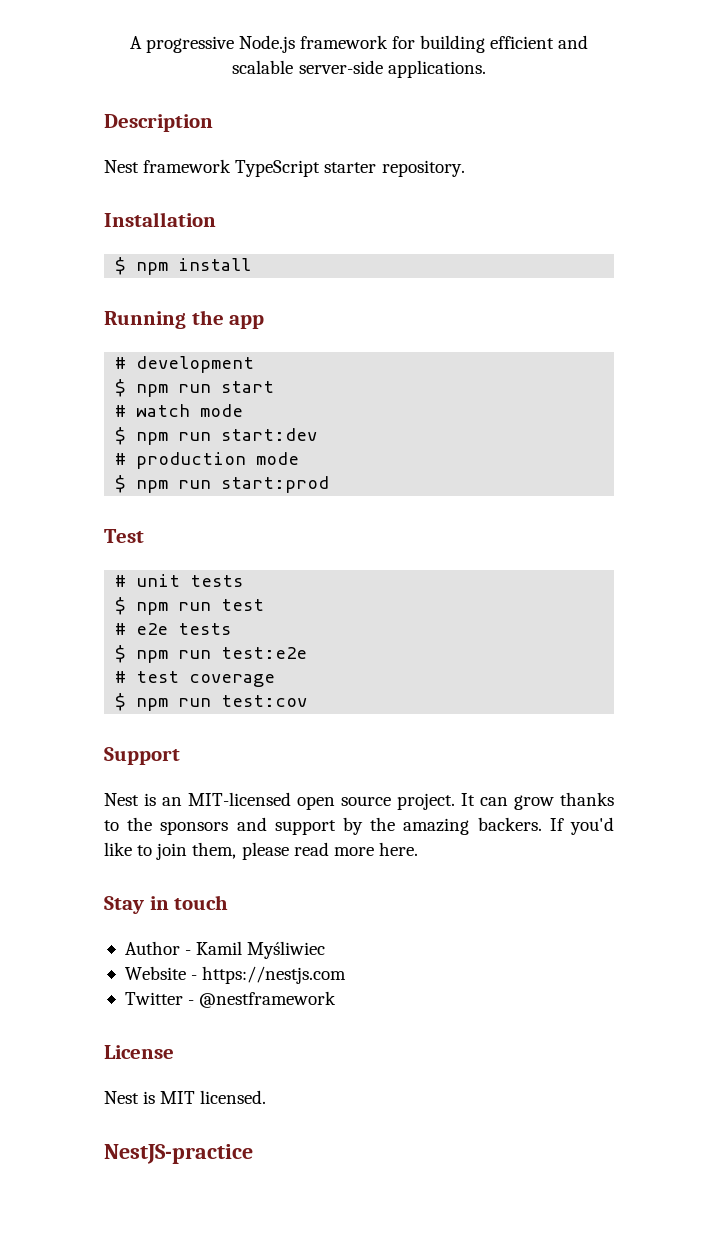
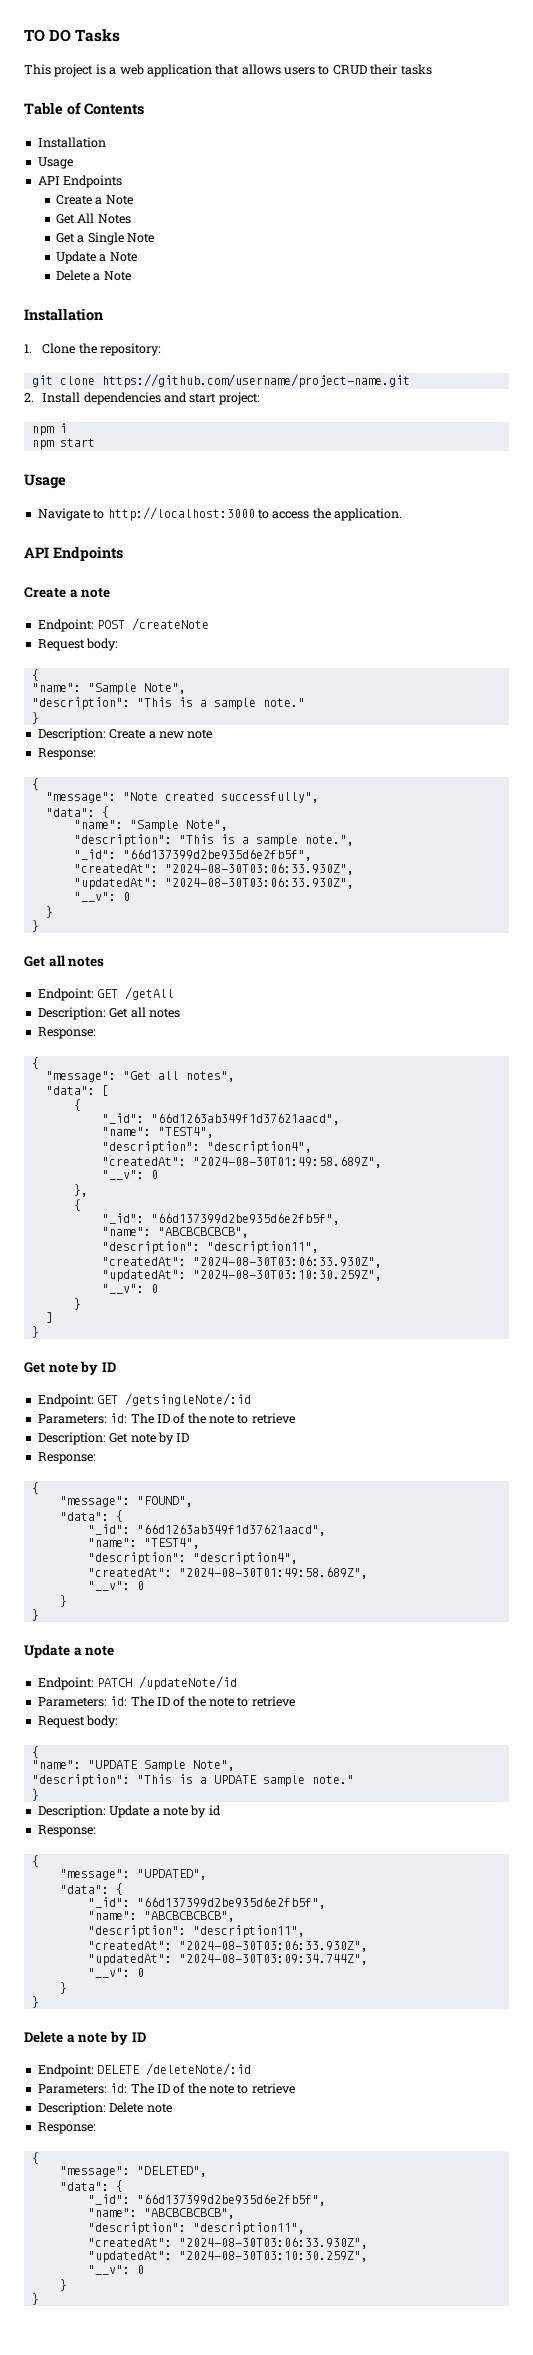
[129,35,589,53] [232,60,486,78] [104,114,213,132] [104,159,465,177] [104,212,216,227] [115,257,252,275] [104,310,265,329] [115,356,255,373] [115,379,275,397] [115,404,244,417] [115,427,318,445] [115,452,300,469] [115,475,330,493] [104,529,144,543] [115,574,244,587] [115,597,265,615] [115,623,232,635] [115,645,308,663] [115,671,276,687] [115,693,308,711] [104,747,180,765] [104,792,614,810] [104,817,614,835] [104,842,418,860] [104,895,229,914] [124,941,326,959] [124,966,347,984] [124,991,337,1008] [104,1045,174,1059] [104,1090,267,1104] [104,1144,253,1164] A progressive Node.js framework for building efficient and scalable server-side applications. // Description // Nest framework TypeScript starter repository. // Installation // $ npm install // Running the app // # development // $ npm run start // # watch mode // $ npm run start:dev // # production mode // $ npm run start:prod // Test // # unit tests // $ npm run test // # e2e tests // $ npm run test:e2e // # test coverage // $ npm run test:cov // Support // Nest is an MIT-licensed open source project. It can grow thanks to the sponsors and support by the amazing backers. If you'd like to join them, please read more here. // Stay in touch // Author - Kamil Myśliwiec // Website - https://nestjs.com // Twitter - @nestframework // License // Nest is MIT licensed. // NestJS-practice -> [24,29,121,42] [24,64,432,77] [24,102,144,115] [37,137,106,148] [37,157,73,169] [37,175,123,188] [55,195,133,205] [55,213,131,224] [55,232,155,245] [55,251,137,264] [55,270,131,281] [24,308,103,321] [24,343,161,356] [31,374,410,388] [24,392,260,405] [31,423,67,436] [31,438,95,450] [24,474,66,489] [37,507,402,521] [24,546,123,561] [24,587,111,598] [37,618,210,632] [37,638,119,651] [31,669,39,681] [31,683,186,695] [31,697,305,710] [31,712,39,724] [37,728,213,741] [37,748,96,760] [31,778,39,790] [45,792,319,803] [45,806,109,818] [73,820,228,832] [73,834,354,847] [73,849,312,861] [73,863,354,875] [73,877,354,890] [73,892,130,902] [45,906,53,918] [31,920,39,932] [24,955,105,967] [37,987,175,1001] [37,1007,180,1020] [37,1027,96,1039] [31,1057,39,1069] [45,1071,235,1082] [45,1085,109,1096] [73,1099,81,1111] [101,1113,340,1125] [101,1127,214,1138] [101,1141,312,1154] [101,1156,382,1168] [101,1170,158,1180] [73,1184,88,1197] [73,1199,81,1211] [101,1213,340,1225] [101,1227,249,1238] [101,1241,319,1254] [101,1256,382,1268] [101,1270,382,1282] [101,1284,158,1294] [73,1298,81,1310] [45,1312,53,1323] [31,1326,39,1338] [24,1361,116,1375] [37,1393,252,1407] [37,1413,295,1424] [37,1432,190,1445] [37,1452,96,1464] [31,1482,39,1494] [59,1496,193,1507] [59,1510,123,1522] [87,1524,326,1536] [87,1538,200,1549] [87,1552,298,1565] [87,1567,368,1579] [87,1581,144,1591] [59,1595,67,1607] [31,1609,39,1621] [24,1644,115,1658] [37,1676,238,1690] [37,1696,295,1707] [37,1715,119,1728] [31,1746,39,1758] [31,1760,235,1772] [31,1774,354,1787] [31,1789,39,1801] [37,1805,221,1818] [37,1825,96,1837] [31,1855,39,1867] [59,1869,207,1880] [59,1883,123,1895] [87,1897,326,1909] [87,1911,235,1922] [87,1925,305,1938] [87,1940,368,1952] [87,1954,368,1966] [87,1968,144,1978] [59,1982,67,1994] [31,1996,39,2008] [24,2031,146,2045] [37,2063,252,2077] [37,2083,295,2094] [37,2102,172,2115] [37,2122,96,2134] [31,2152,39,2164] [59,2166,207,2177] [59,2180,123,2192] [87,2194,326,2206] [87,2208,235,2219] [87,2222,305,2235] [87,2237,368,2249] [87,2251,368,2263] [87,2265,144,2275] [59,2279,67,2291] [31,2293,39,2305] TO DO Tasks // This project is a web application that allows users to CRUD their tasks // Table of Contents // Installation // Usage // API Endpoints // Create a Note // Get All Notes // Get a Single Note // Update a Note // Delete a Note // Installation // 1. Clone the repository: // git clone https://github.com/username/project-name.git // 2. Install dependencies and start project: // npm i // npm start // Usage // Navigate to http://localhost:3000 to access the application. // API Endpoints // Create a note // Endpoint: POST /createNote // Request body: // { // "name": "Sample Note", // "description": "This is a sample note." // } // Description: Create a new note // Response: // { // "message": "Note created successfully", // "data": { // "name": "Sample Note", // "description": "This is a sample note.", // "_id": "66d137399d2be935d6e2fb5f", // "createdAt": "2024-08-30T03:06:33.930Z", // "updatedAt": "2024-08-30T03:06:33.930Z", // "__v": 0 // } // } // Get all notes // Endpoint: GET /getAll // Description: Get all notes // Response: // { // "message": "Get all notes", // "data": [ // { // "_id": "66d1263ab349f1d37621aacd", // "name": "TEST4", // "description": "description4", // "createdAt": "2024-08-30T01:49:58.689Z", // "__v": 0 // }, // { // "_id": "66d137399d2be935d6e2fb5f", // "name": "ABCBCBCBCB", // "description": "description11", // "createdAt": "2024-08-30T03:06:33.930Z", // "updatedAt": "2024-08-30T03:10:30.259Z", // "__v": 0 // } // ] // } // Get note by ID // Endpoint: GET /getsingleNote/:id // Parameters: id: The ID of the note to retrieve // Description: Get note by ID // Response: // { // "message": "FOUND", // "data": { // "_id": "66d1263ab349f1d37621aacd", // "name": "TEST4", // "description": "description4", // "createdAt": "2024-08-30T01:49:58.689Z", // "__v": 0 // } // } // Update a note // Endpoint: PATCH /updateNote/id // Parameters: id: The ID of the note to retrieve // Request body: // { // "name": "UPDATE Sample Note", // "description": "This is a UPDATE sample note." // } // Description: Update a note by id // Response: // { // "message": "UPDATED", // "data": { // "_id": "66d137399d2be935d6e2fb5f", // "name": "ABCBCBCBCB", // "description": "description11", // "createdAt": "2024-08-30T03:06:33.930Z", // "updatedAt": "2024-08-30T03:09:34.744Z", // "__v": 0 // } // } // Delete a note by ID // Endpoint: DELETE /deleteNote/:id // Parameters: id: The ID of the note to retrieve // Description: Delete note // Response: // { // "message": "DELETED", // "data": { // "_id": "66d137399d2be935d6e2fb5f", // "name": "ABCBCBCBCB", // "description": "description11", // "createdAt": "2024-08-30T03:06:33.930Z", // "updatedAt": "2024-08-30T03:10:30.259Z", // "__v": 0 // } // }

